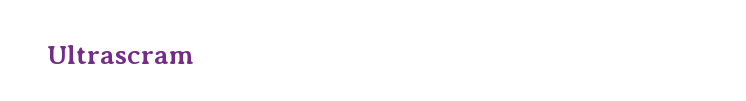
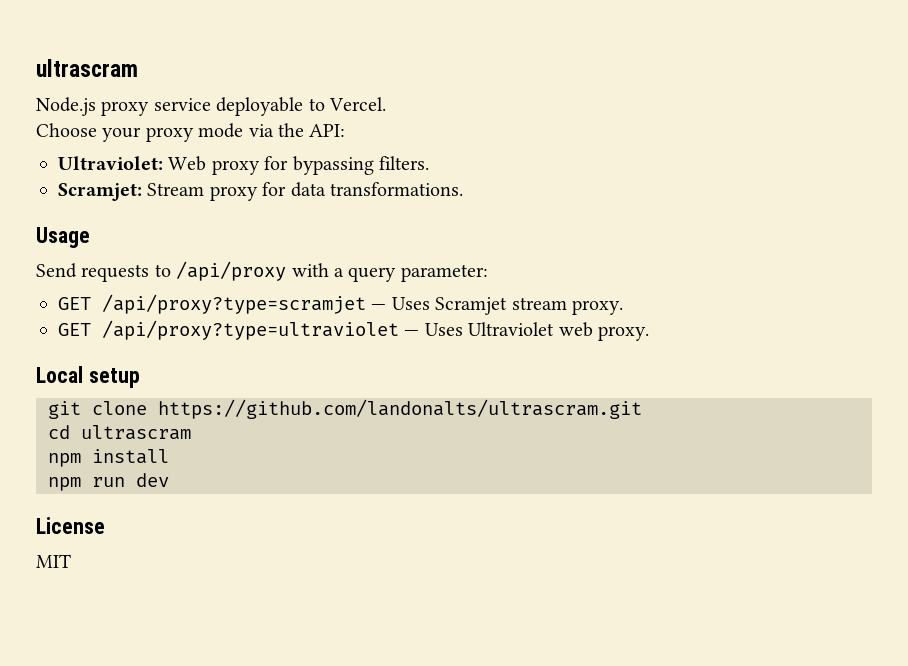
[47,45,194,64] Ultrascram -> [36,59,138,77] [36,97,386,116] [36,123,346,142] [58,156,429,175] [58,182,463,201] [36,227,90,248] [36,261,488,282] [58,294,623,315] [58,320,649,341] [36,366,140,388] [48,399,642,419] [48,425,191,440] [48,449,169,467] [48,473,169,491] [36,517,105,534] [36,554,71,568] ultrascram // Node.js proxy service deployable to Vercel. // Choose your proxy mode via the API: // Ultraviolet: Web proxy for bypassing filters. // Scramjet: Stream proxy for data transformations. // Usage // Send requests to /api/proxy with a query parameter: // GET /api/proxy?type=scramjet — Uses Scramjet stream proxy. // GET /api/proxy?type=ultraviolet — Uses Ultraviolet web proxy. // Local setup // git clone https://github.com/landonalts/ultrascram.git // cd ultrascram // npm install // npm run dev // License // MIT

